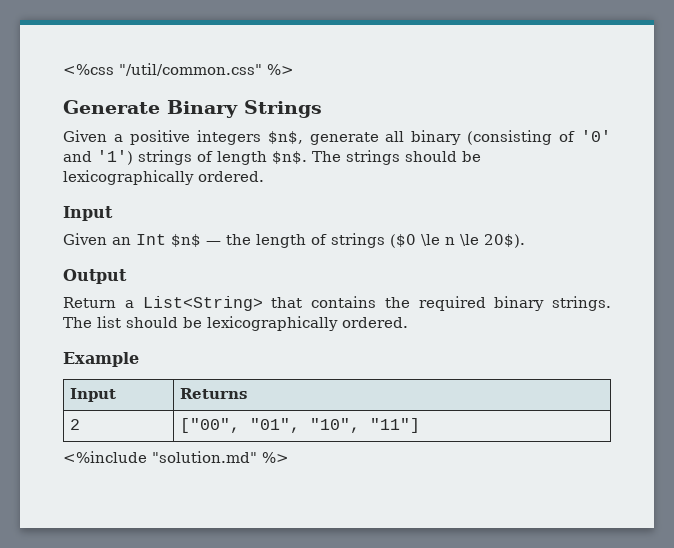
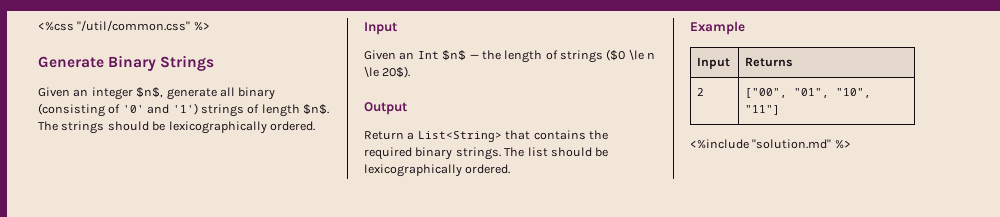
[113,130,261,145] a positive integers -> [73,87,133,100] an integer

